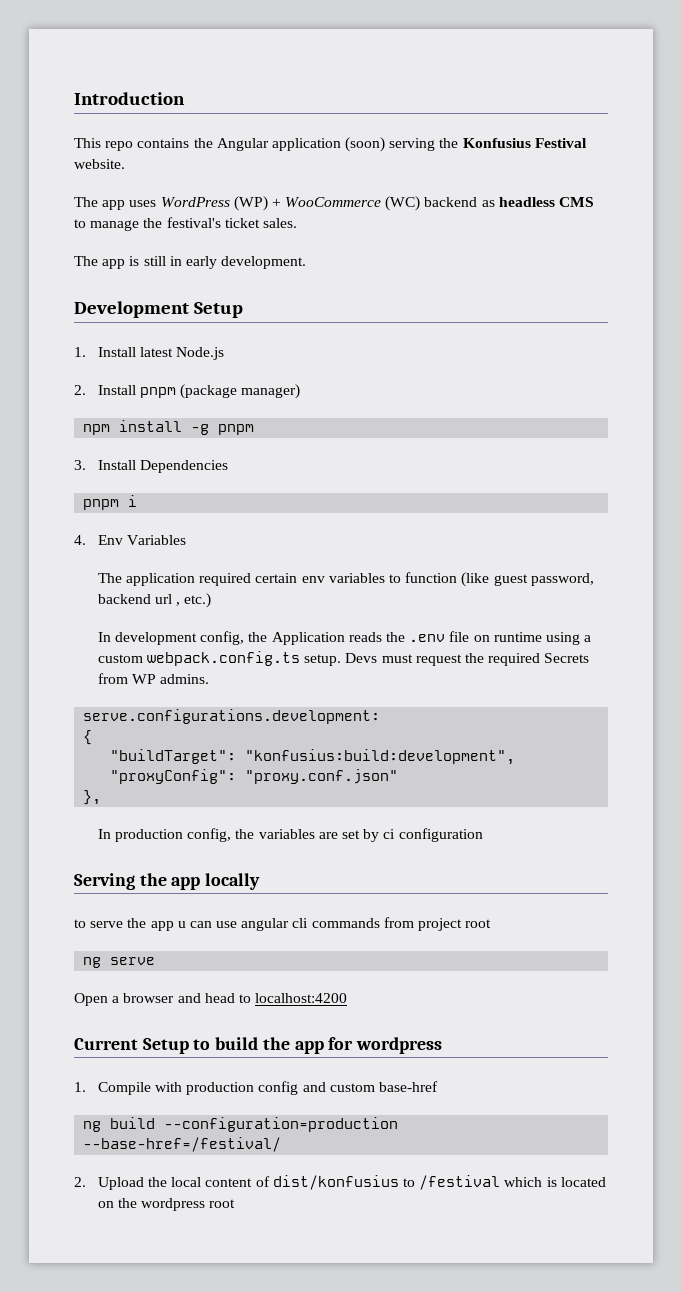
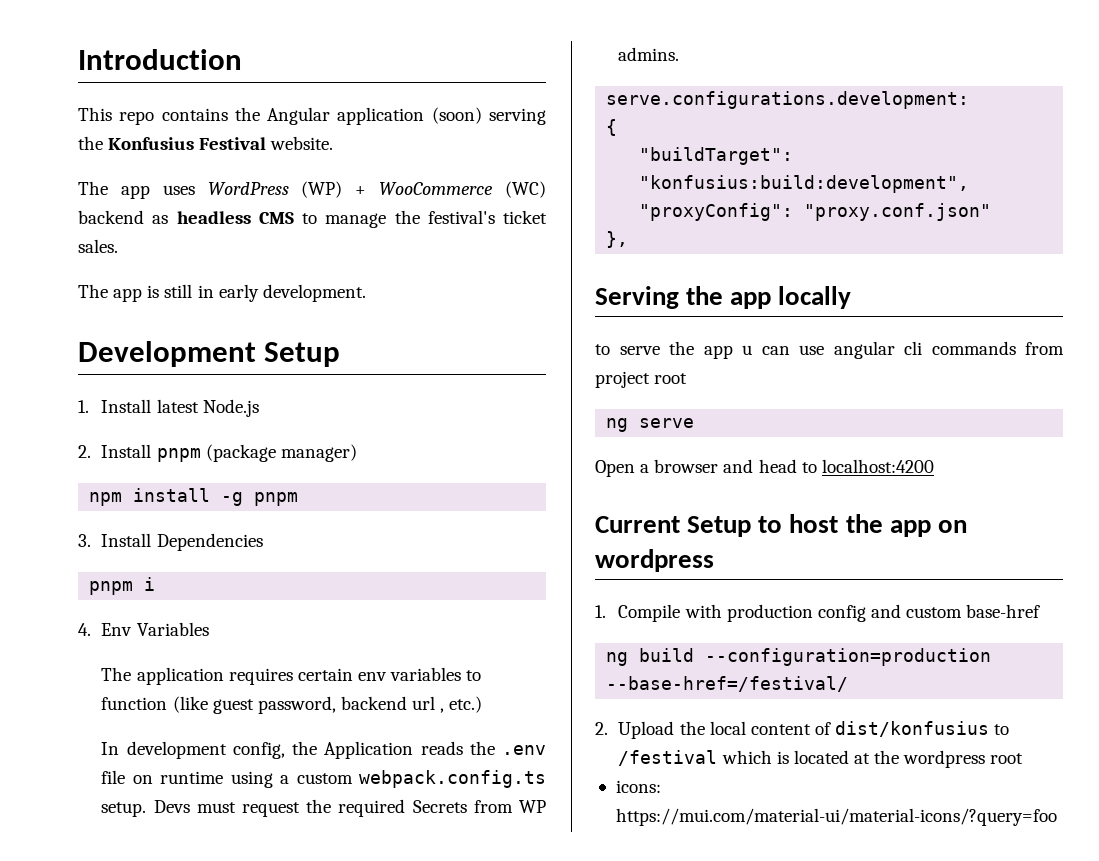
[199,573,252,586] required -> [228,668,293,685] requires
[97,828,483,842] // In production config, the variables are set by ci configuration -> (629, 239) none
[215,1037,354,1054] build the app for -> [789,514,967,537] host the app on
[97,1201,114,1208] on -> [853,753,870,764] at
(236, 1203) none -> [615,780,661,793] [615,808,1057,826] // icons: https://mui.com/material-ui/material-icons/?query=foo

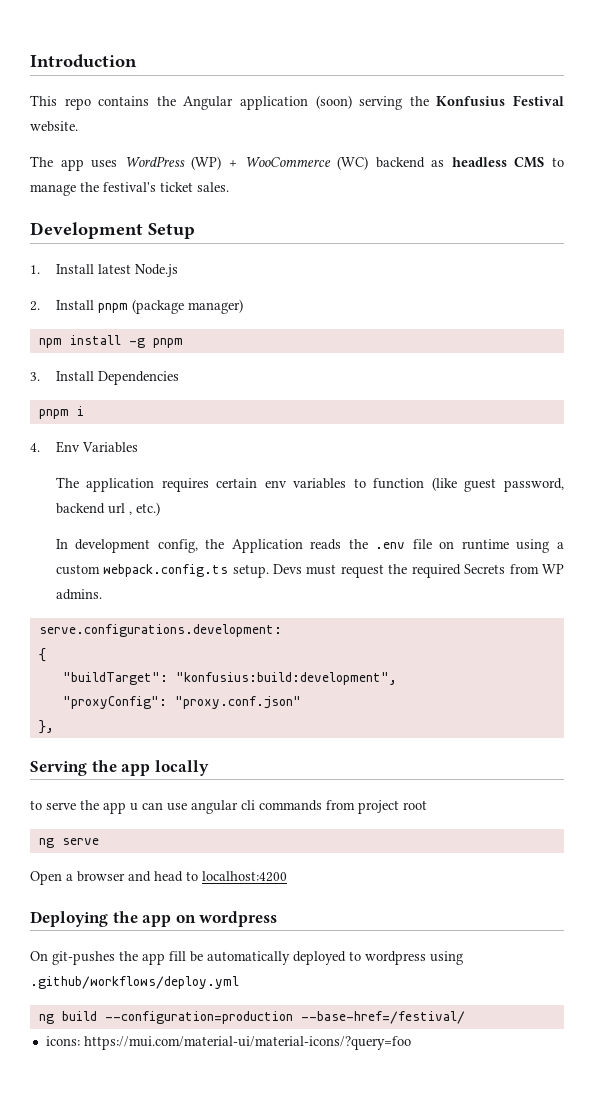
[78,284,366,302] // The app is still in early development. -> (229, 187) none
[595,514,839,537] Current Setup to host -> [30,911,108,927] Deploying
[595,604,1041,622] [606,648,992,666] [606,676,849,692] [595,721,1010,739] [618,750,1024,768] 1. Compile with production config and custom base-href // ng build --configuration=production --base-href=/festival/ // 2. Upload the local content of dist/konfusius to /festival which is located at the wordpress root -> [30,951,463,965] [30,976,239,989] [38,1011,465,1024] On git-pushes the app fill be automatically deployed to wordpress using .github/workflows/deploy.yml // ng build --configuration=production --base-href=/festival/

